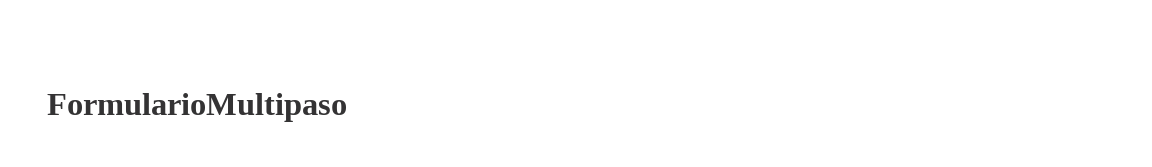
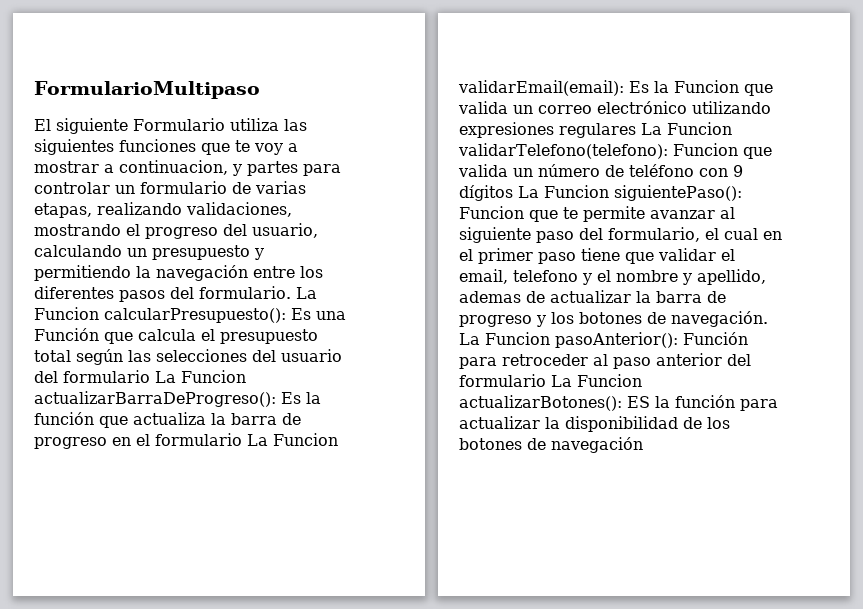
(347, 107) none -> [34,118,307,134] [34,139,298,155] [34,160,341,176] [34,181,306,194] [34,202,292,218] [34,223,318,239] [34,245,264,260] [34,265,323,281] [34,286,317,302] [34,307,346,323] [34,328,318,344] [34,349,342,365] [34,370,246,383] [34,391,321,407] [34,412,301,428] [34,433,338,449] [458,80,773,96] [458,101,771,114] [459,122,732,138] [458,143,772,159] [458,164,743,177] [459,185,742,201] [459,206,735,222] [459,227,782,243] [459,248,735,264] [459,269,766,285] [459,290,726,303] [459,311,768,327] [459,332,748,348] [459,353,751,369] [459,374,642,387] [459,395,778,411] [459,416,730,432] [459,437,643,453] // El siguiente Formulario utiliza las siguientes funciones que te voy a mostrar a continuacion, y partes para controlar un formulario de varias etapas, realizando validaciones, mostrando el progreso del usuario, calculando un presupuesto y permitiendo la navegación entre los diferentes pasos del formulario. La Funcion calcularPresupuesto(): Es una Función que calcula el presupuesto total según las selecciones del usuario del formulario La Funcion actualizarBarraDeProgreso(): Es la función que actualiza la barra de progreso en el formulario La Funcion validarEmail(email): Es la Funcion que valida un correo electrónico utilizando expresiones regulares La Funcion validarTelefono(telefono): Funcion que valida un número de teléfono con 9 dígitos La Funcion siguientePaso(): Funcion que te permite avanzar al siguiente paso del formulario, el cual en el primer paso tiene que validar el email, telefono y el nombre y apellido, ademas de actualizar la barra de progreso y los botones de navegación. La Funcion pasoAnterior(): Función para retroceder al paso anterior del formulario La Funcion actualizarBotones(): ES la función para actualizar la disponibilidad de los botones de navegación

